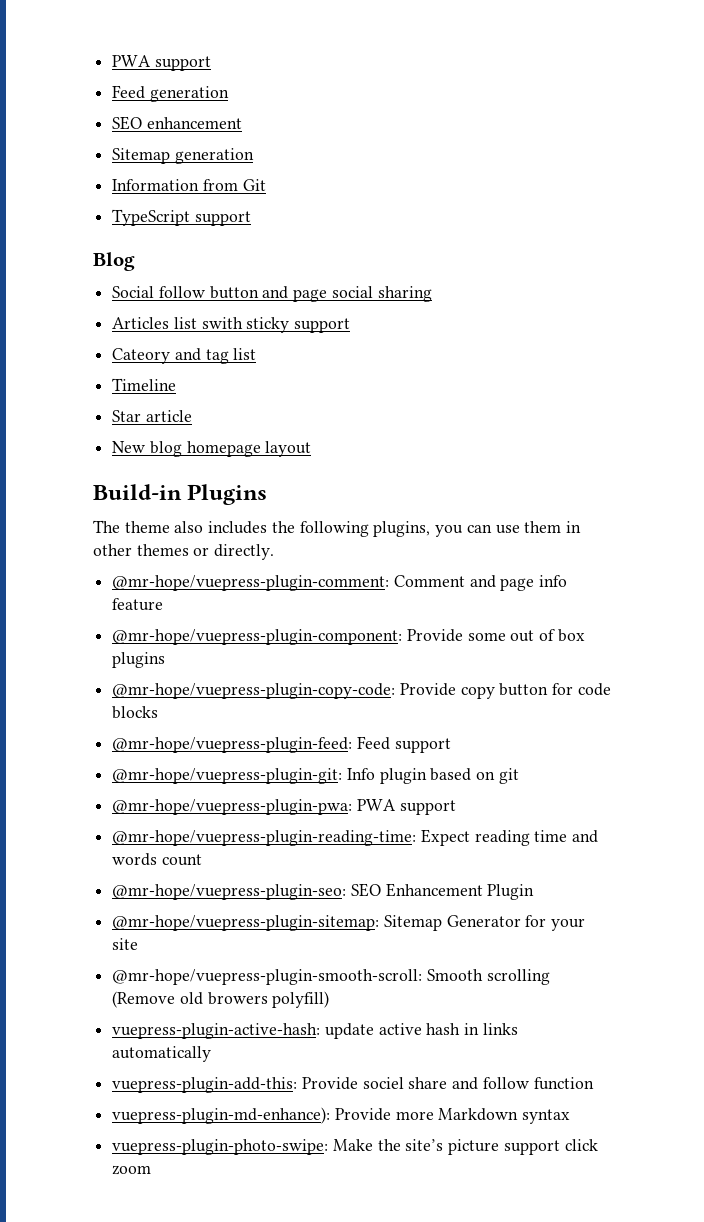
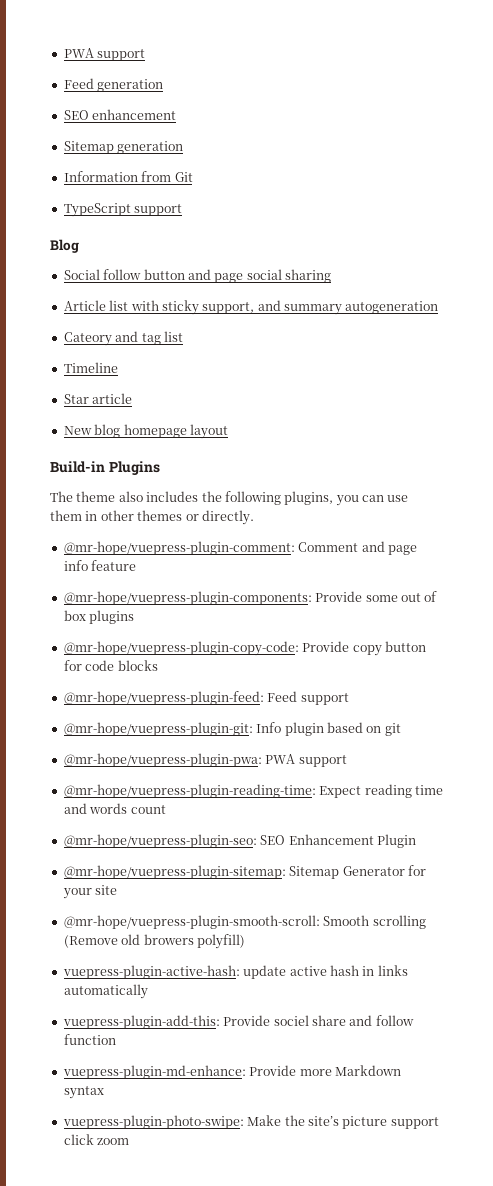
[112,317,351,333] Articles list swith sticky support -> [63,300,439,315] Article list with sticky support, and summary autogeneration
[112,629,403,645] @mr-hope/vuepress-plugin-component: -> [63,591,312,605] @mr-hope/vuepress-plugin-components:
[112,1107,331,1124] vuepress-plugin-md-enhance): -> [62,1065,246,1079] vuepress-plugin-md-enhance:

